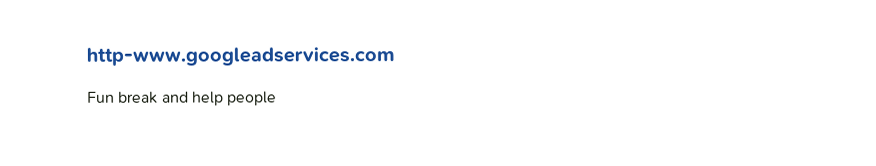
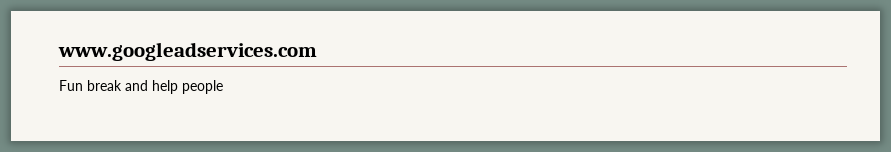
[86,46,395,66] http-www.googleadservices.com -> [58,42,317,61] www.googleadservices.com

